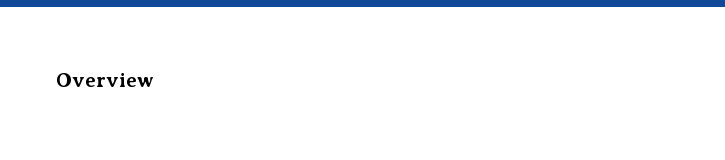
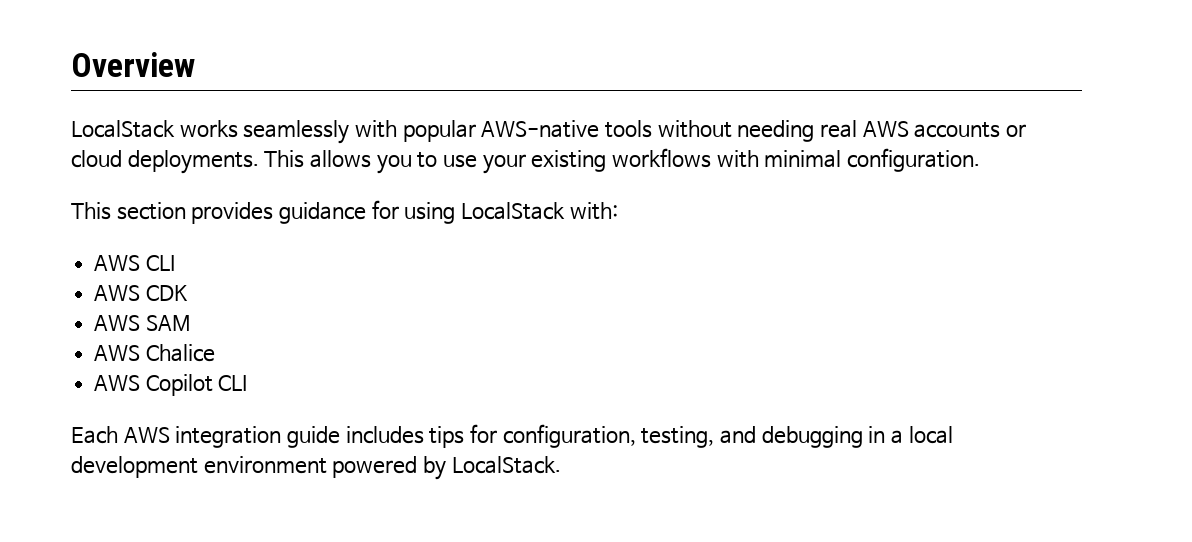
(154, 80) none -> [71,120,1026,144] [71,148,981,174] [71,200,618,224] [94,255,175,271] [94,285,188,301] [94,315,191,331] [94,344,215,362] [94,374,248,396] [71,424,953,448] [71,456,561,480] // LocalStack works seamlessly with popular AWS-native tools without needing real AWS accounts or cloud deployments. This allows you to use your existing workflows with minimal configuration. // This section provides guidance for using LocalStack with: // AWS CLI // AWS CDK // AWS SAM // AWS Chalice // AWS Copilot CLI // Each AWS integration guide includes tips for configuration, testing, and debugging in a local development environment powered by LocalStack.

